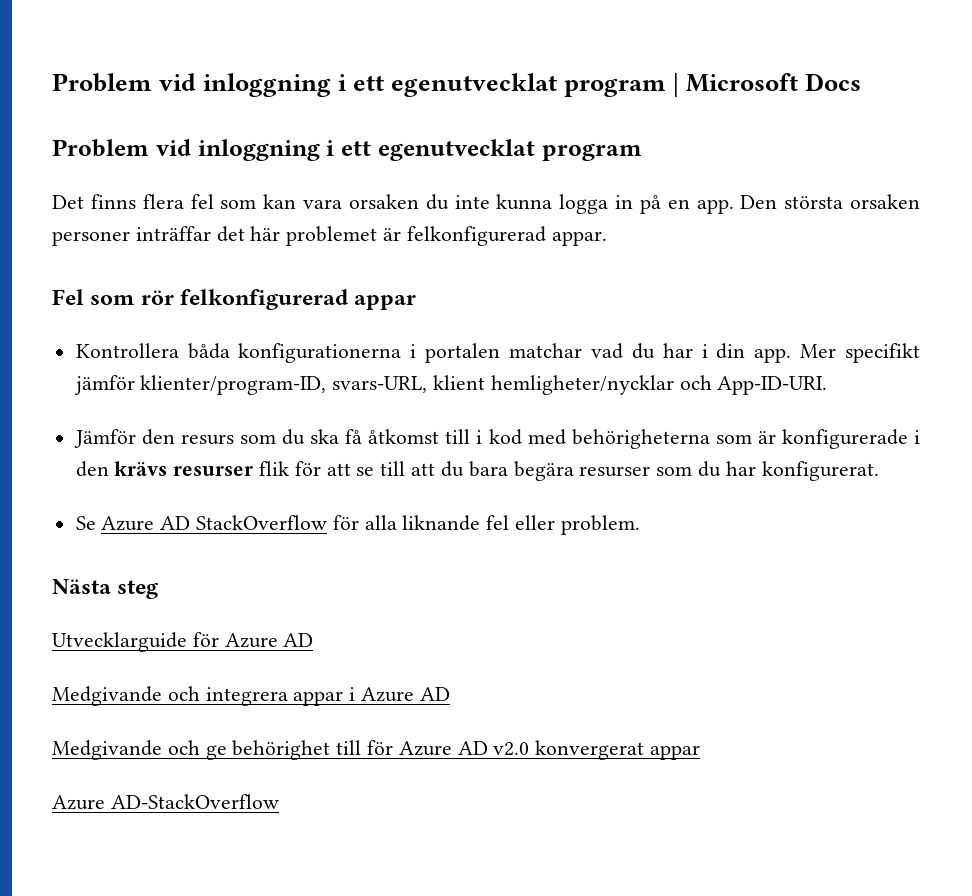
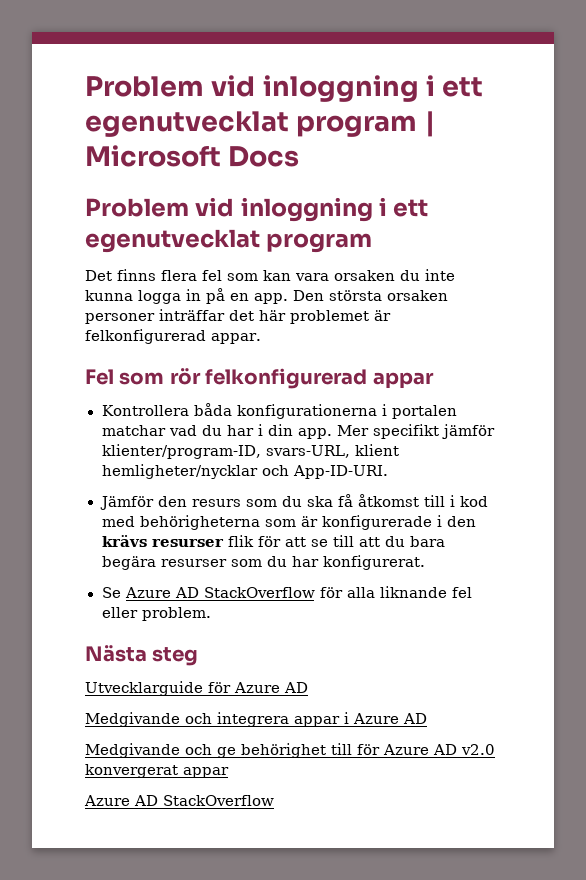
[110,794,279,809] AD-StackOverflow -> [134,795,274,806] AD StackOverflow

